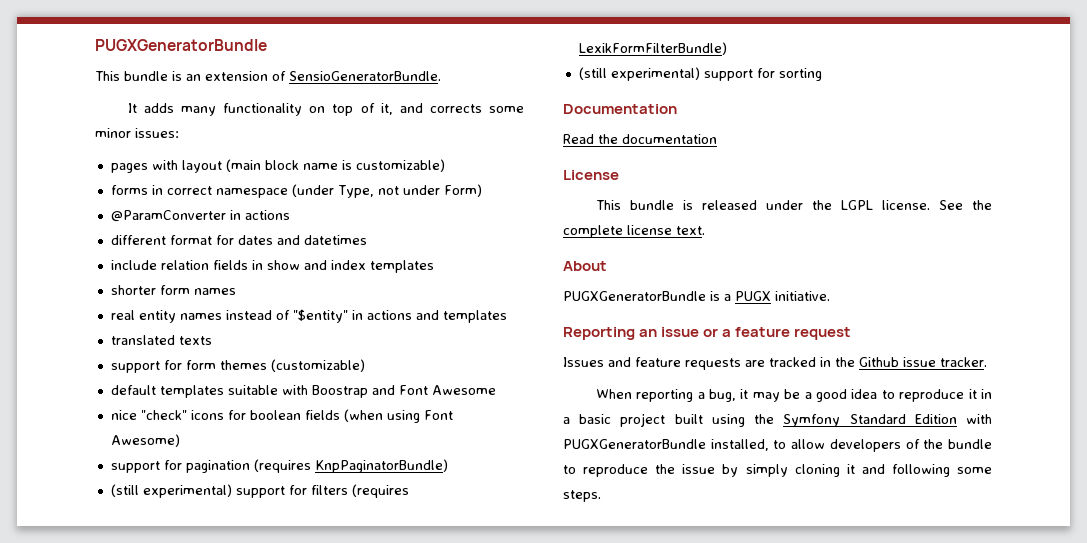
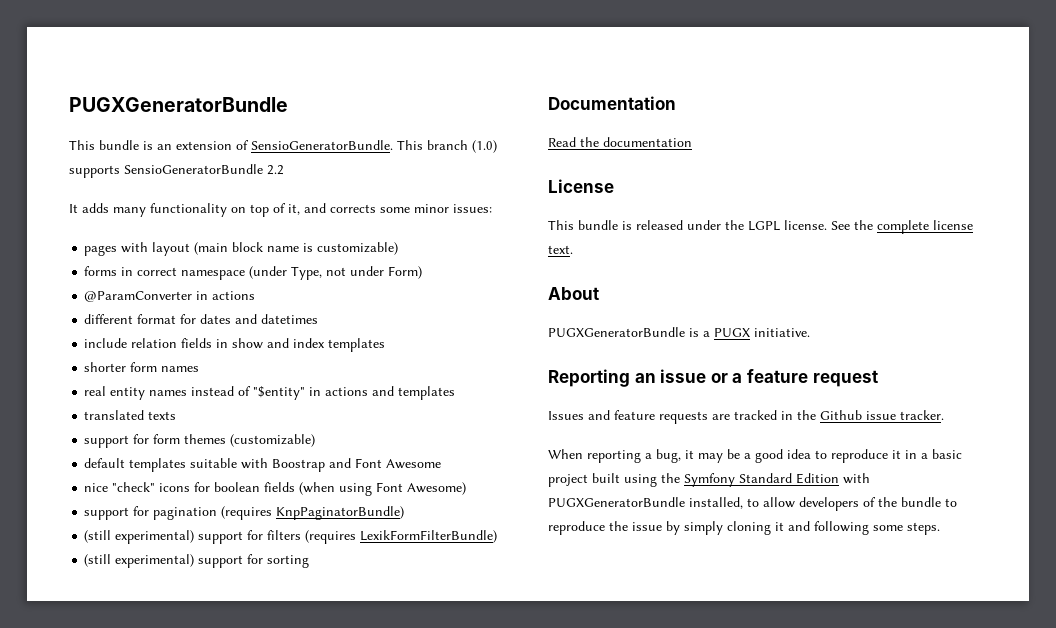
(441, 76) none -> [397,140,497,153] [69,164,284,178] This branch (1.0) supports SensioGeneratorBundle 2.2

